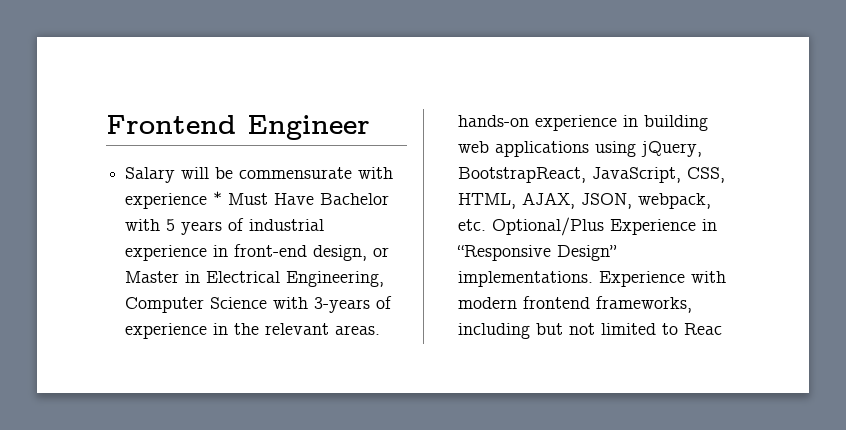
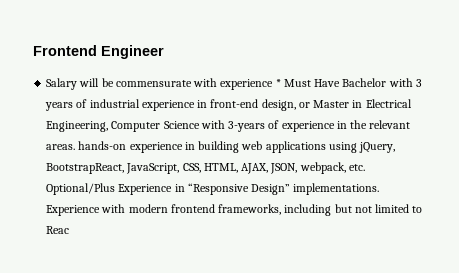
[166,219,176,231] 5 -> [415,79,422,87] 3

